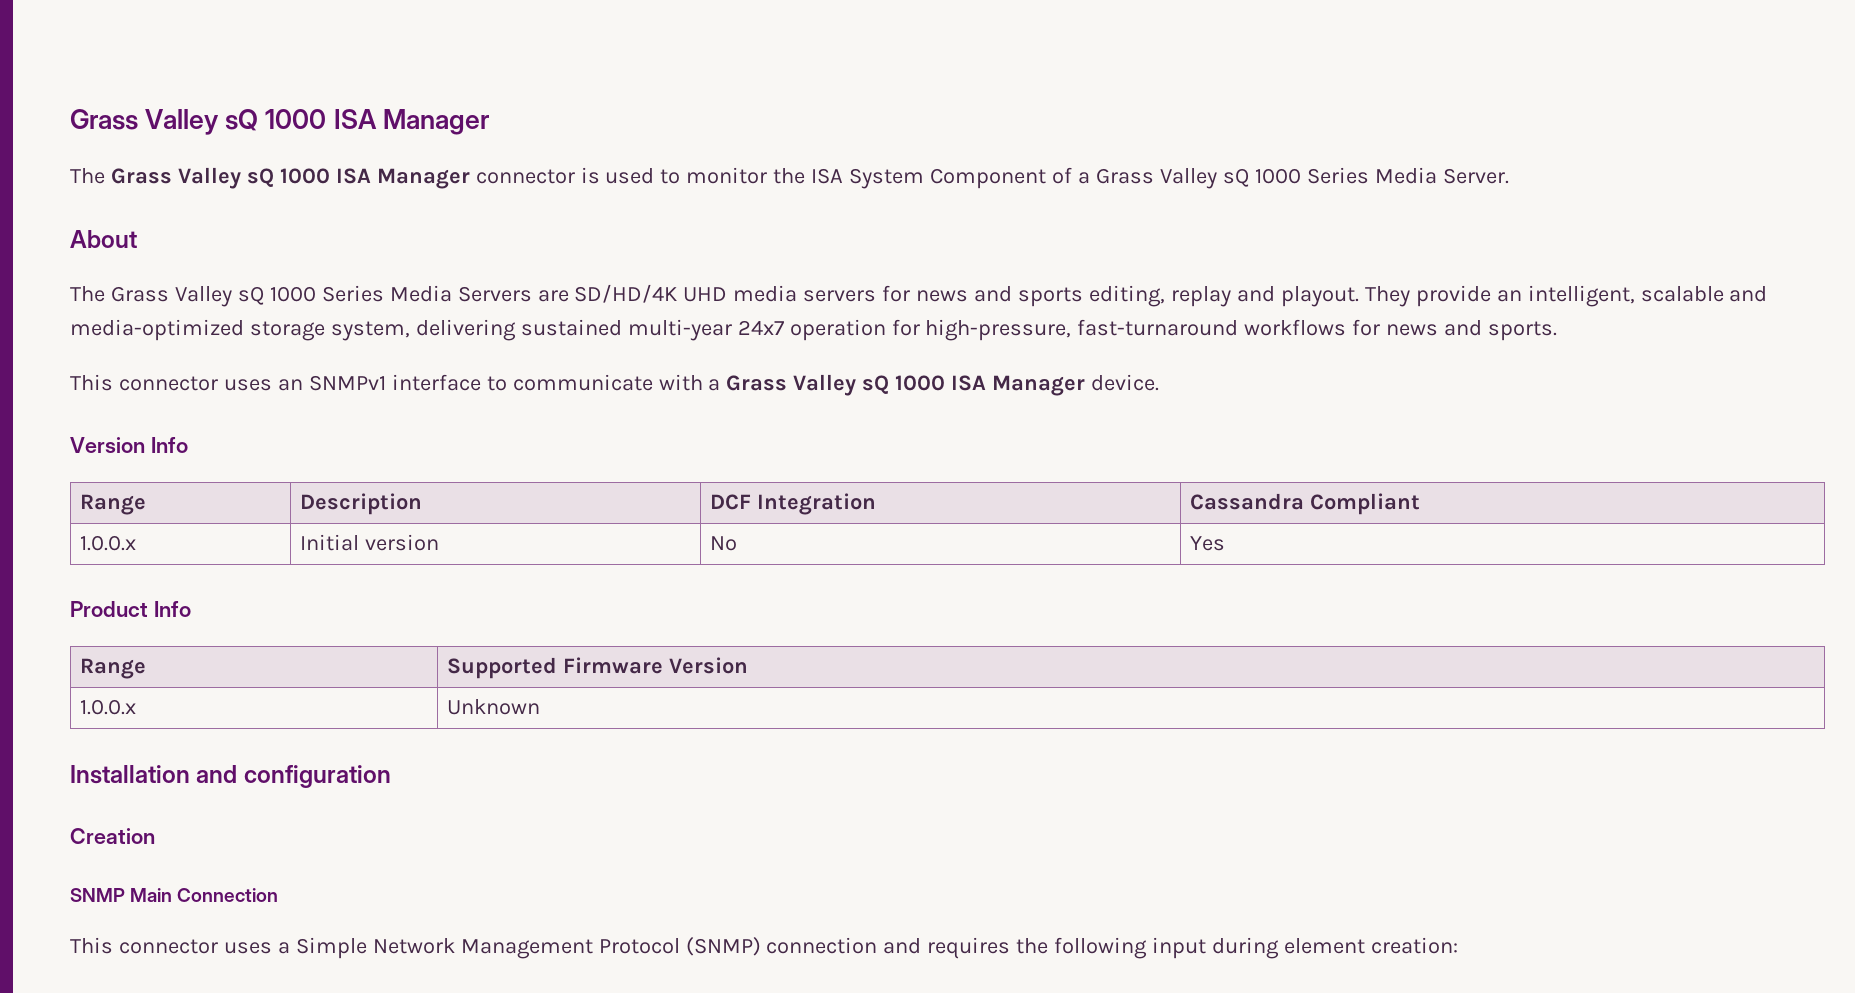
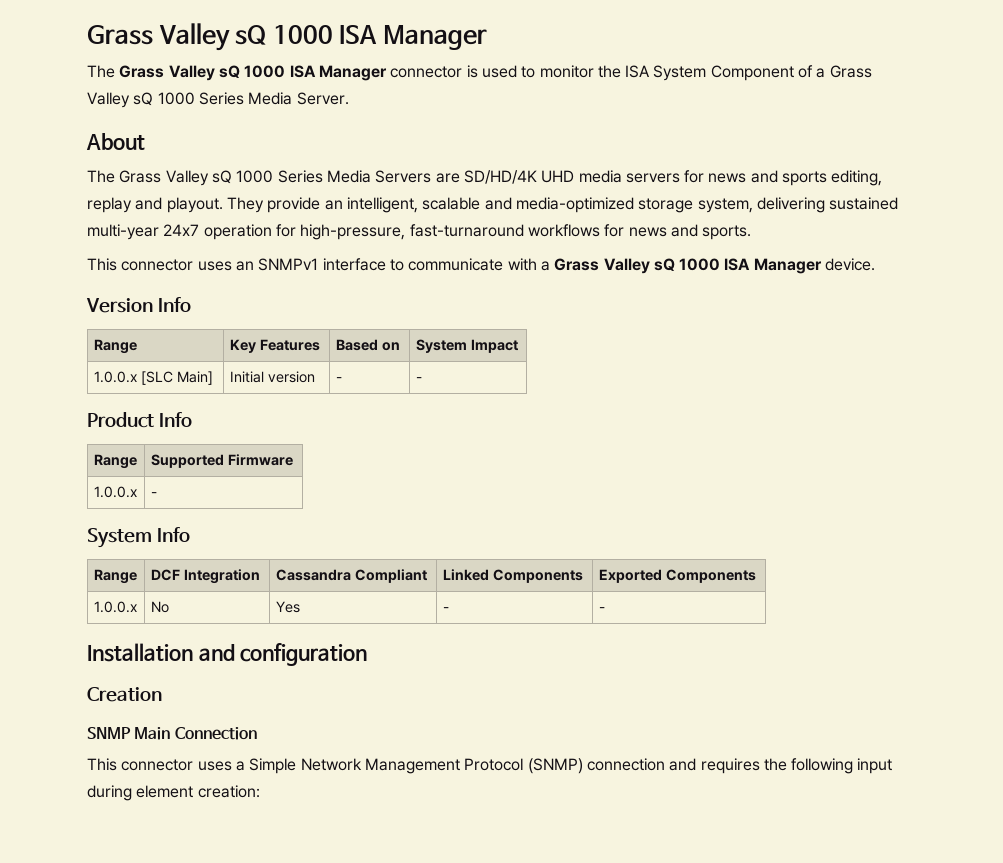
[299,493,422,515] [709,493,876,515] [1189,493,1420,515] [79,535,136,551] Description | DCF Integration | Cassandra Compliant // 1.0.0.x -> [229,339,320,353] [335,339,400,351] [415,339,518,353] [93,371,213,385] Key Features | Based on | System Impact // 1.0.0.x [SLC Main]
[709,536,737,551] [1189,536,1225,551] No | Yes -> [335,377,342,382] [415,377,422,382] - | -
[668,657,748,674] [79,699,136,715] [446,699,540,715] Version // 1.0.0.x | Unknown -> [93,486,137,498] [150,492,157,497] [87,527,190,548] [93,569,137,584] [150,569,260,584] [275,569,427,583] [442,569,583,583] [598,569,756,583] [93,601,137,613] [150,601,169,613] [275,601,300,613] [442,607,449,612] [598,607,605,612] // 1.0.0.x | - // System Info // Range | DCF Integration | Cassandra Compliant | Linked Components | Exported Components // 1.0.0.x | No | Yes | - | -

